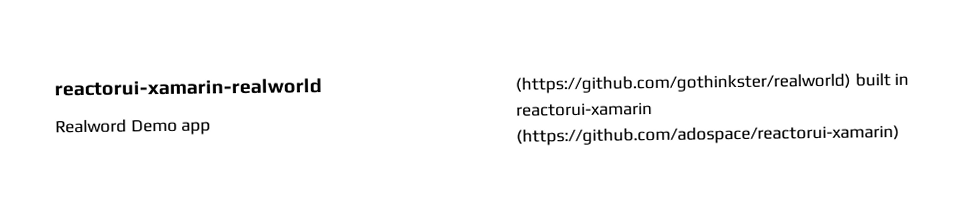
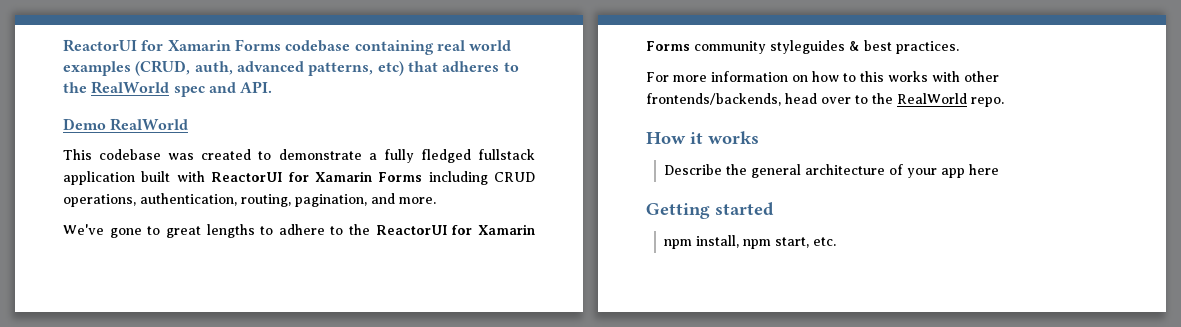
[54,78,322,97] [55,118,212,135] [515,72,910,94] [516,102,653,117] [516,124,900,146] reactorui-xamarin-realworld // Realword Demo app (https://github.com/gothinkster/realworld) built in reactorui-xamarin (https://github.com/adospace/reactorui-xamarin) -> [63,39,512,55] [63,60,519,76] [63,81,273,97] [63,118,189,131] [63,149,535,163] [63,171,535,185] [63,193,436,207] [63,224,535,238] [646,40,959,54] [646,71,999,82] [646,93,1004,107] [646,131,759,144] [663,164,999,178] [646,202,774,219] [663,235,836,249] ReactorUI for Xamarin Forms codebase containing real world examples (CRUD, auth, advanced patterns, etc) that adheres to the RealWorld spec and API. // Demo RealWorld // This codebase was created to demonstrate a fully fledged fullstack application built with ReactorUI for Xamarin Forms including CRUD operations, authentication, routing, pagination, and more. // We've gone to great lengths to adhere to the ReactorUI for Xamarin Forms community styleguides & best practices. // For more information on how to this works with other frontends/backends, head over to the RealWorld repo. // How it works // Describe the general architecture of your app here // Getting started // npm install, npm start, etc.

